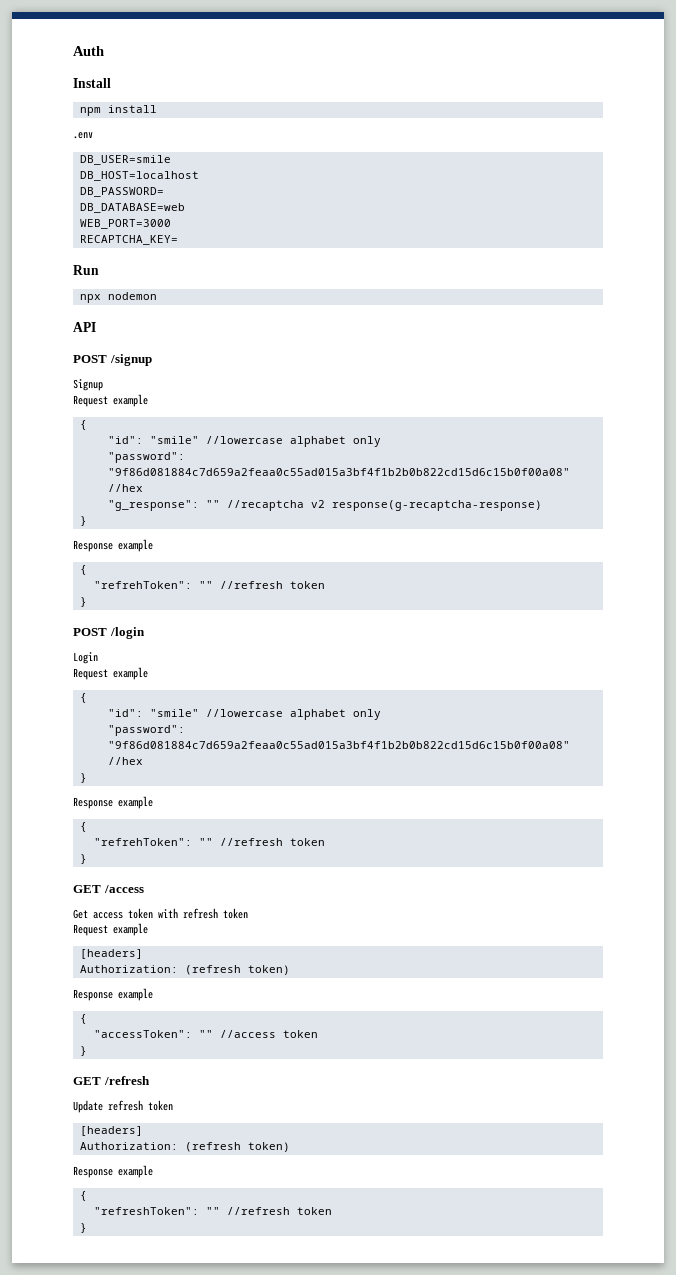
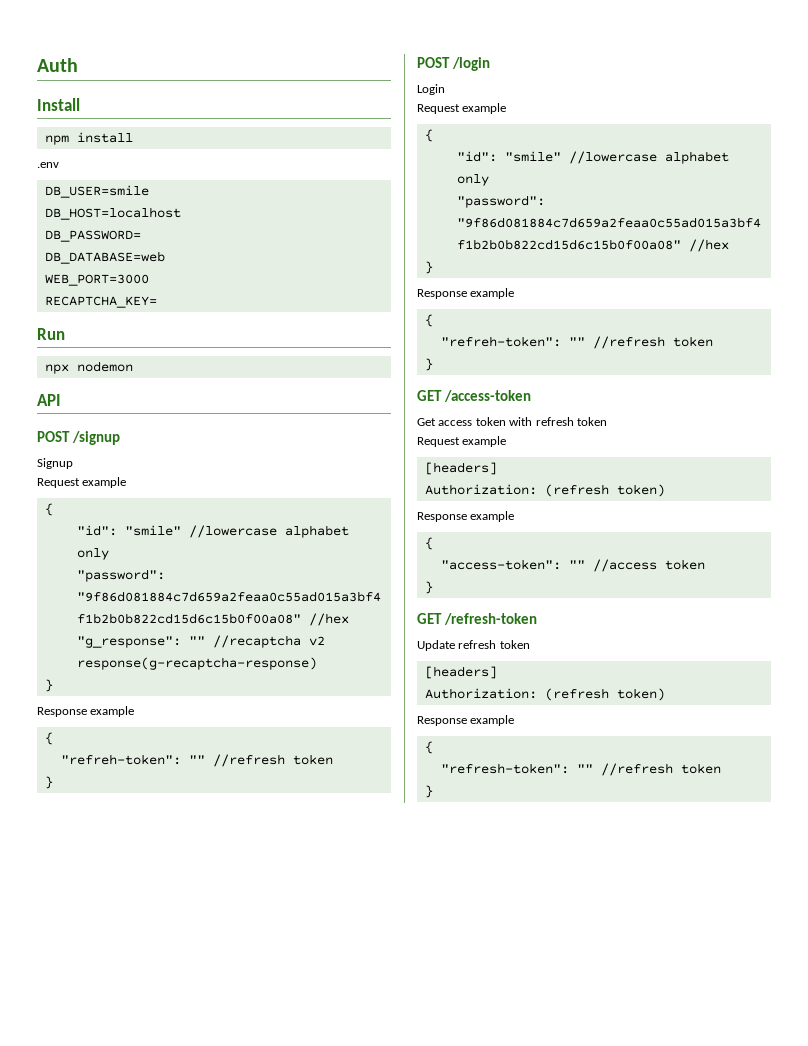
[93,581,192,589] "refrehToken": -> [60,754,181,765] "refreh-token":
[93,838,192,846] "refrehToken": -> [440,336,561,347] "refreh-token":
[103,885,144,893] /access -> [443,390,531,402] /access-token
[93,1030,192,1038] "accessToken": -> [440,559,561,570] "access-token":
[103,1076,150,1085] /refresh -> [443,613,537,625] /refresh-token
[93,1207,199,1215] "refreshToken": -> [440,763,569,774] "refresh-token":

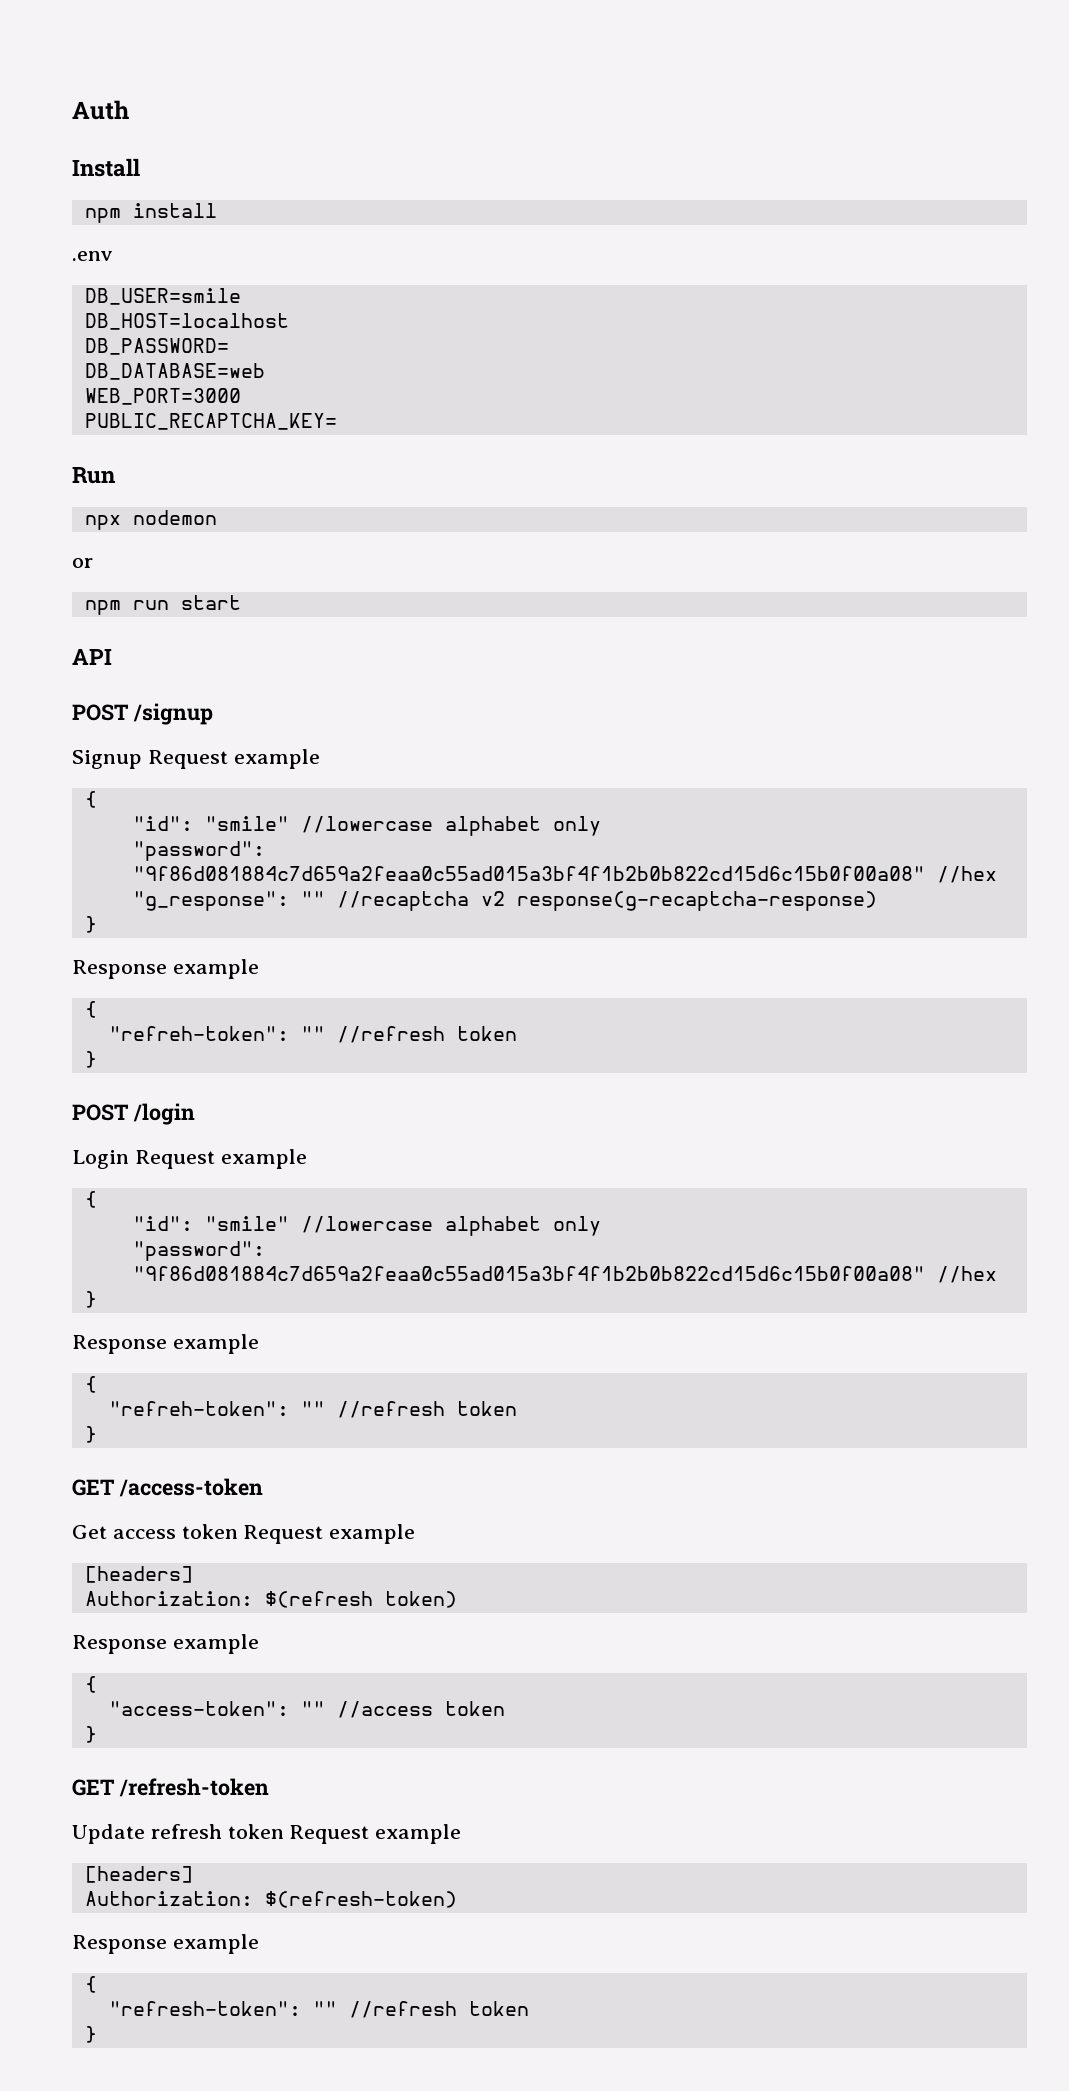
[44,296,157,308] RECAPTCHA_KEY= -> [84,413,337,430] PUBLIC_RECAPTCHA_KEY=
(133, 366) none -> [72,558,93,568] [84,595,241,615] // or // npm run start
(73, 463) // -> (142, 759) none
(445, 89) // -> (129, 1159) none
[509,417,607,426] [417,436,507,447] [424,462,497,475] [424,484,609,497] with refresh token // Request example // [headers] // Authorization: (refresh -> [243,1524,416,1544] [84,1566,193,1583] [84,1591,373,1608] Request example // [headers] // Authorization: $(refresh
[424,666,497,679] [424,688,665,701] // [headers] // Authorization: (refresh token) -> [289,1824,462,1844] [84,1866,193,1883] [84,1891,457,1908] Request example // [headers] // Authorization: $(refresh-token)

